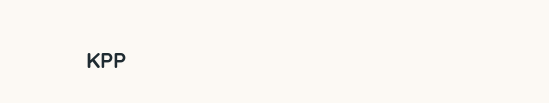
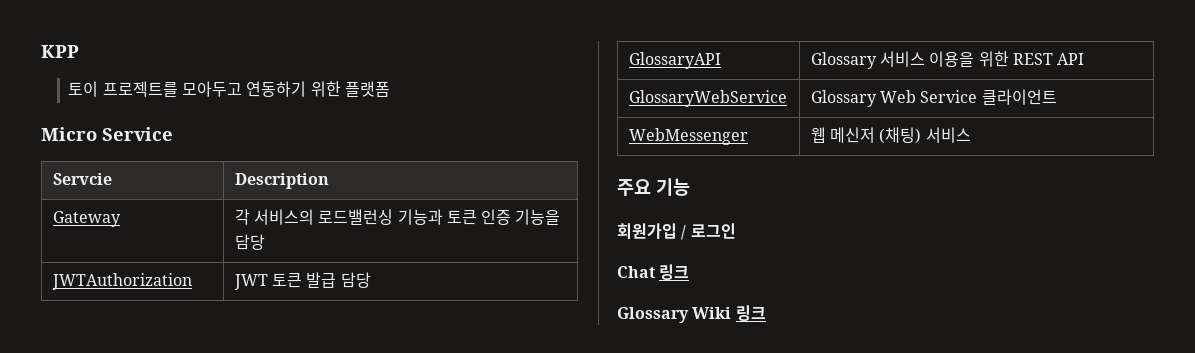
(126, 60) none -> [68,81,391,97] [41,127,173,141] [52,173,112,185] [234,173,329,189] [52,211,121,227] [234,209,561,225] [234,234,265,250] [51,273,192,290] [233,272,371,290] [628,52,721,69] [810,51,1085,69] [628,90,787,107] [810,89,1057,107] [628,128,748,145] [810,127,971,144] [617,178,690,196] [617,223,736,240] [617,264,690,280] [617,305,766,323] // 토이 프로젝트를 모아두고 연동하기 위한 플랫폼 // Micro Service // Servcie | Description // Gateway | 각 서비스의 로드밸런싱 기능과 토큰 인증 기능을 담당 // JWTAuthorization | JWT 토큰 발급 담당 // GlossaryAPI | Glossary 서비스 이용을 위한 REST API // GlossaryWebService | Glossary Web Service 클라이언트 // WebMessenger | 웹 메신저 (채팅) 서비스 // 주요 기능 // 회원가입 / 로그인 // Chat 링크 // Glossary Wiki 링크

